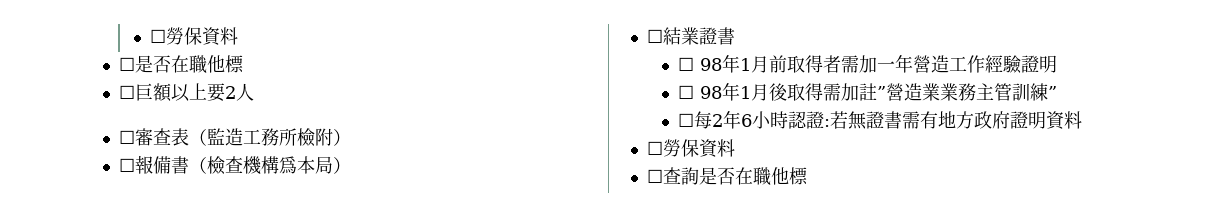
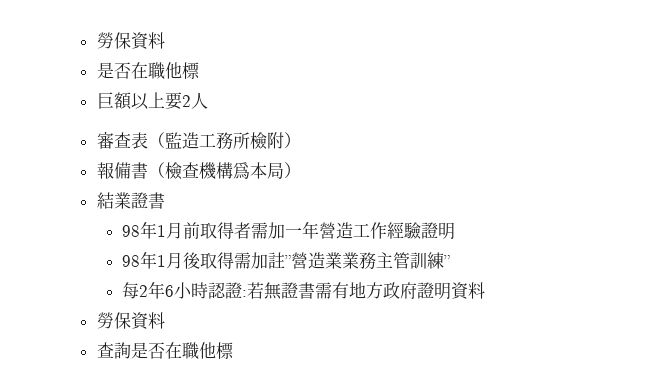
[149,27,238,46] [118,57,135,71] ☐勞保資料 // ☐ -> [96,32,165,50] 勞保資料 //
[118,85,135,99] ☐ -> (200, 70) none
[118,130,135,144] ☐ -> (208, 100) none
[118,158,135,172] ☐ -> (301, 140) none
[646,29,663,43] ☐ -> (301, 170) none
[677,57,694,71] ☐ -> (165, 200) none
[677,85,694,99] ☐ -> (456, 231) none
[677,113,694,127] ☐ -> (451, 261) none
[646,139,735,158] [646,169,663,183] ☐勞保資料 // ☐ -> [96,312,165,330] 勞保資料 //

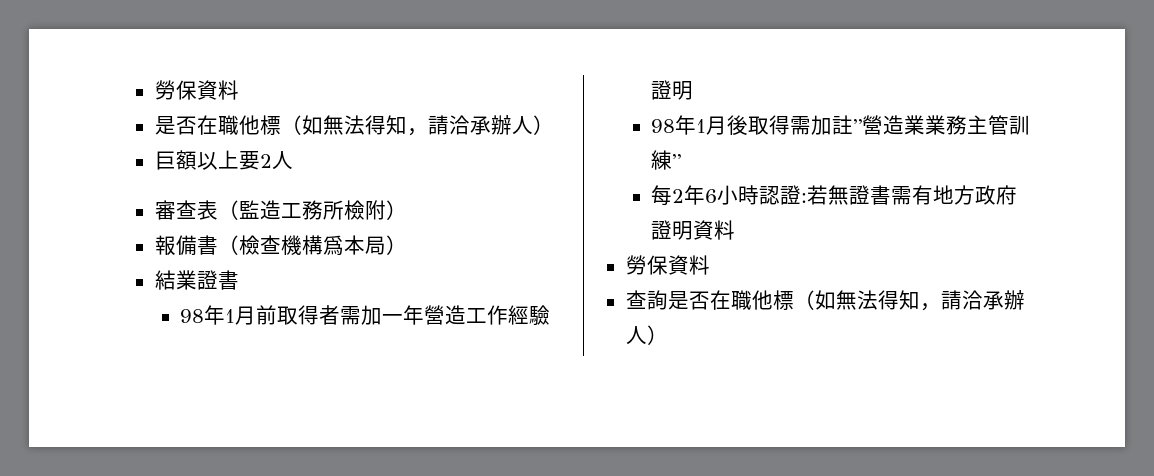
(200, 70) none -> [280,115,554,136] （如無法得知，請洽承辦人）
(234, 350) none -> [793,290,1025,311] [625,325,668,345] （如無法得知，請洽承辦人）

